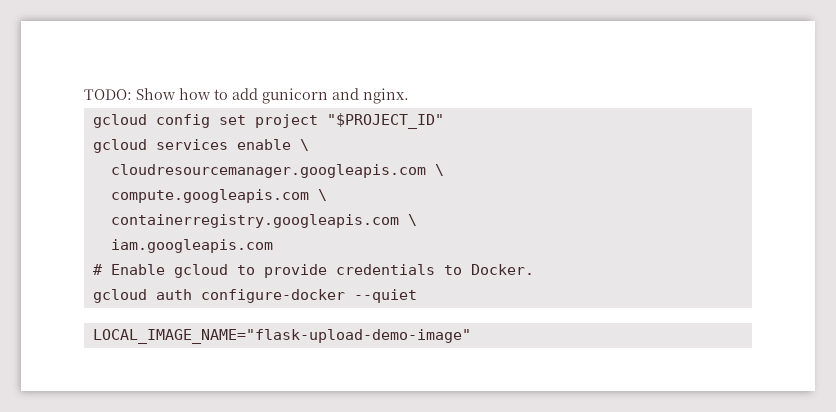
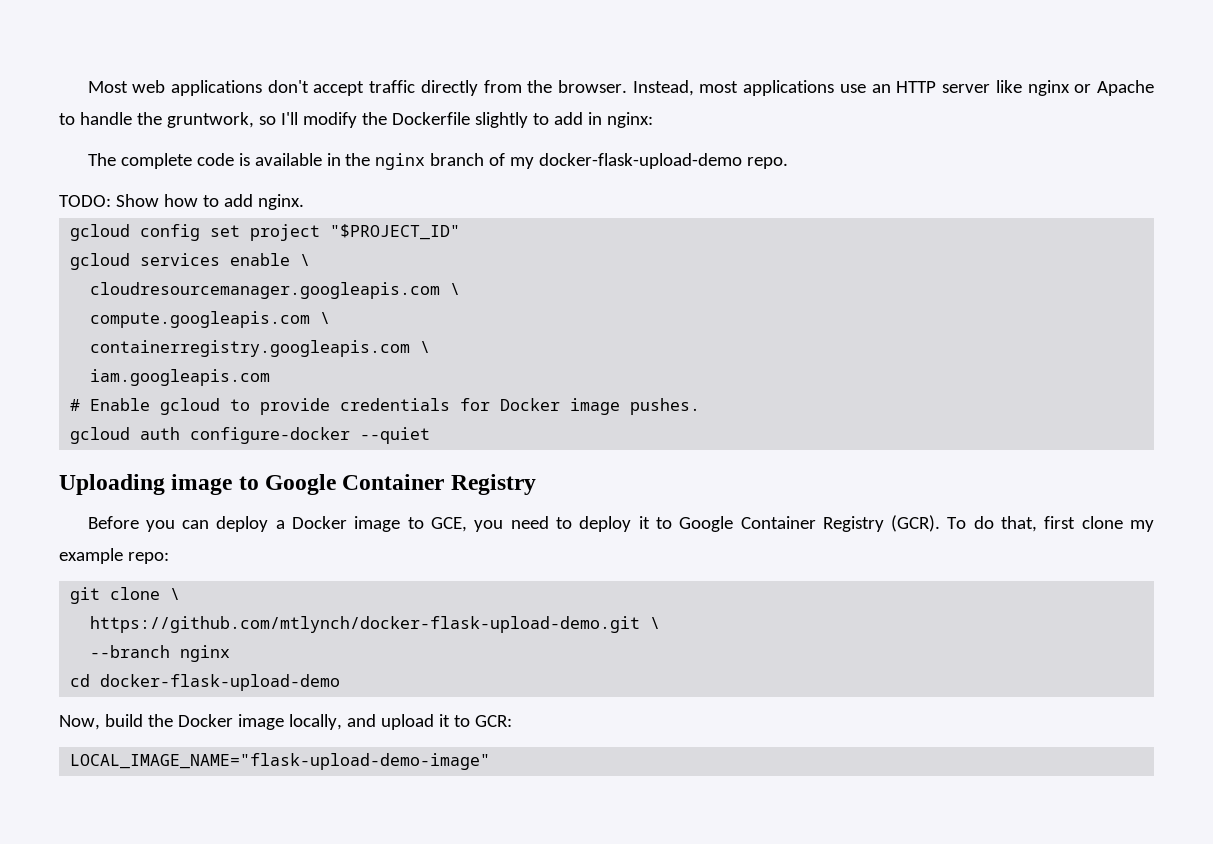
(84, 94) none -> [87,80,1154,96] [59,112,653,128] [87,153,789,170] Most web applications don't accept traffic directly from the browser. Instead, most applications use an HTTP server like nginx or Apache to handle the gruntwork, so I'll modify the Dockerfile slightly to add in nginx: // The complete code is available in the nginx branch of my docker-flask-upload-demo repo. //
[262,88,359,104] gunicorn and -> (253, 200) none
[443,264,534,275] to Docker. -> [460,398,701,415] for Docker image pushes.
(417, 296) none -> [59,474,536,495] [87,515,1155,532] [59,548,169,564] [70,587,181,604] [90,616,661,633] [90,645,231,662] [70,674,341,691] [59,714,512,730] // Uploading image to Google Container Registry // Before you can deploy a Docker image to GCE, you need to deploy it to Google Container Registry (GCR). To do that, first clone my example repo: // git clone \ // https://github.com/mtlynch/docker-flask-upload-demo.git \ // --branch nginx // cd docker-flask-upload-demo // Now, build the Docker image locally, and upload it to GCR:

